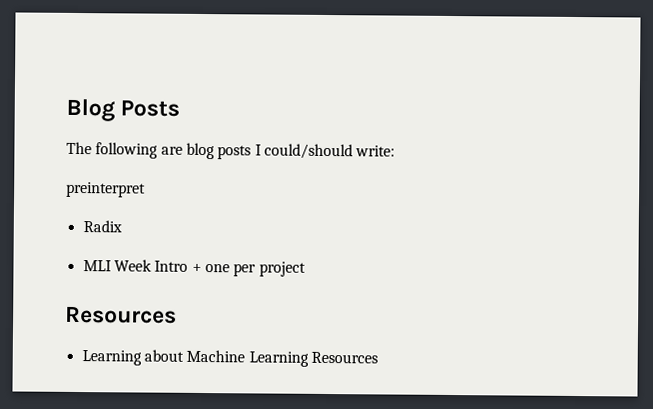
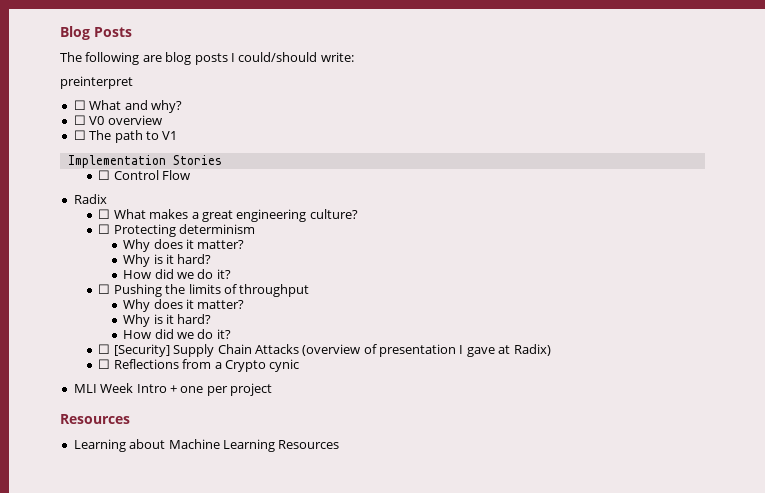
[82,220,122,233] Radix -> [73,100,182,113] [73,115,162,125] [73,130,178,143] [67,155,222,168] [98,170,191,180] [73,194,107,204] [98,209,358,222] [98,224,256,237] [123,239,245,252] [123,254,212,267] [123,269,231,279] [98,284,310,297] [123,299,245,312] [123,314,212,327] [123,329,231,339] [98,344,551,357] [98,359,300,372] ☐ What and why? // ☐ V0 overview // ☐ The path to V1 // Implementation Stories // ☐ Control Flow // Radix // ☐ What makes a great engineering culture? // ☐ Protecting determinism // Why does it matter? // Why is it hard? // How did we do it? // ☐ Pushing the limits of throughput // Why does it matter? // Why is it hard? // How did we do it? // ☐ [Security] Supply Chain Attacks (overview of presentation I gave at Radix) // ☐ Reflections from a Crypto cynic

